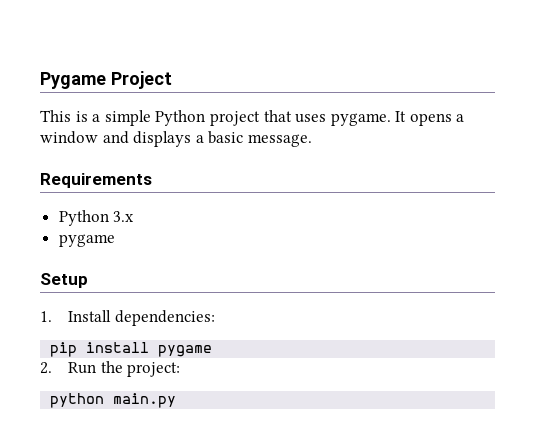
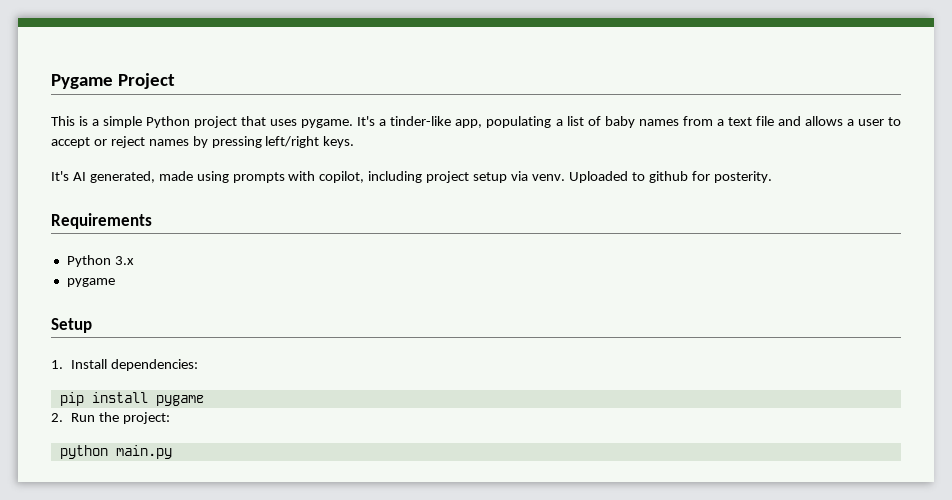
[395,111,465,126] [40,131,312,147] It opens a window and displays a basic message. -> [357,116,902,128] [51,136,355,148] [51,171,772,183] It's a tinder-like app, populating a list of baby names from a text file and allows a user to accept or reject names by pressing left/right keys. // It's AI generated, made using prompts with copilot, including project setup via venv. Uploaded to github for posterity.

